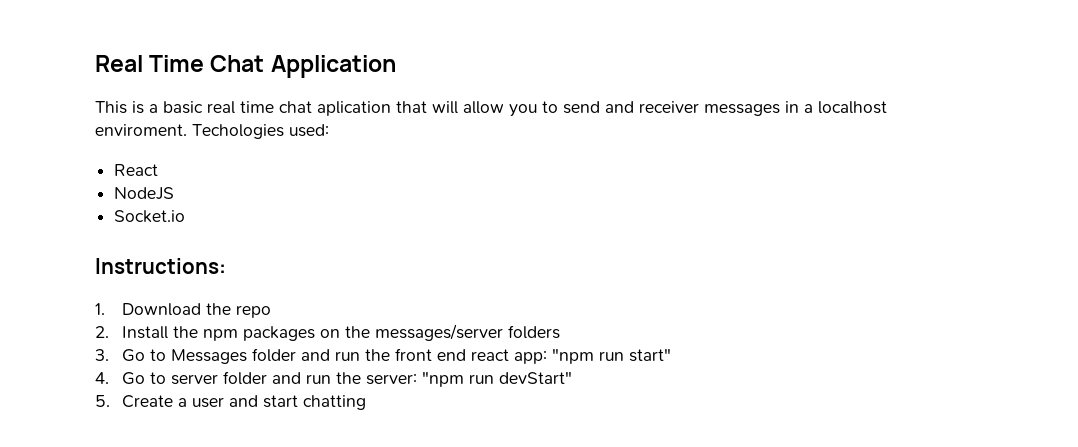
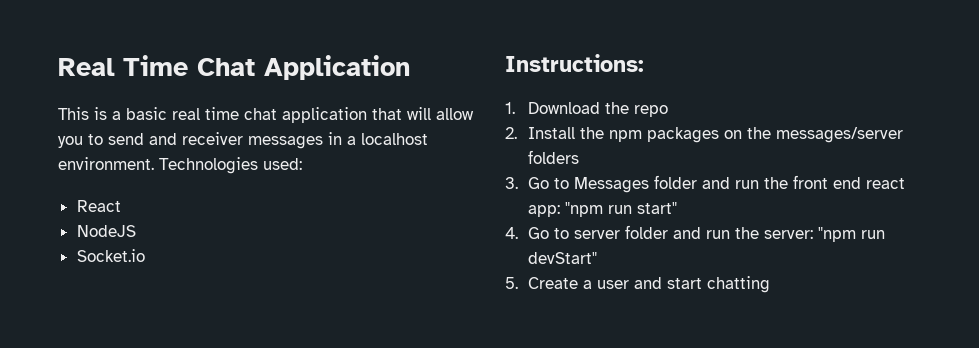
[317,101,391,116] aplication -> [282,107,367,123] application
[95,124,284,139] enviroment. Techologies -> [58,157,258,174] environment. Technologies

